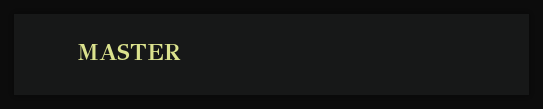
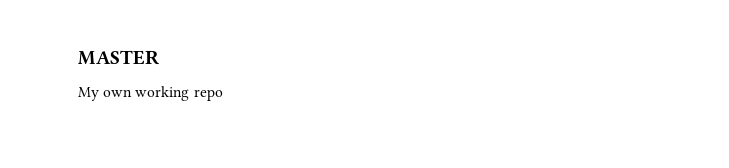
(181, 51) none -> [78,86,223,101] // My own working repo

